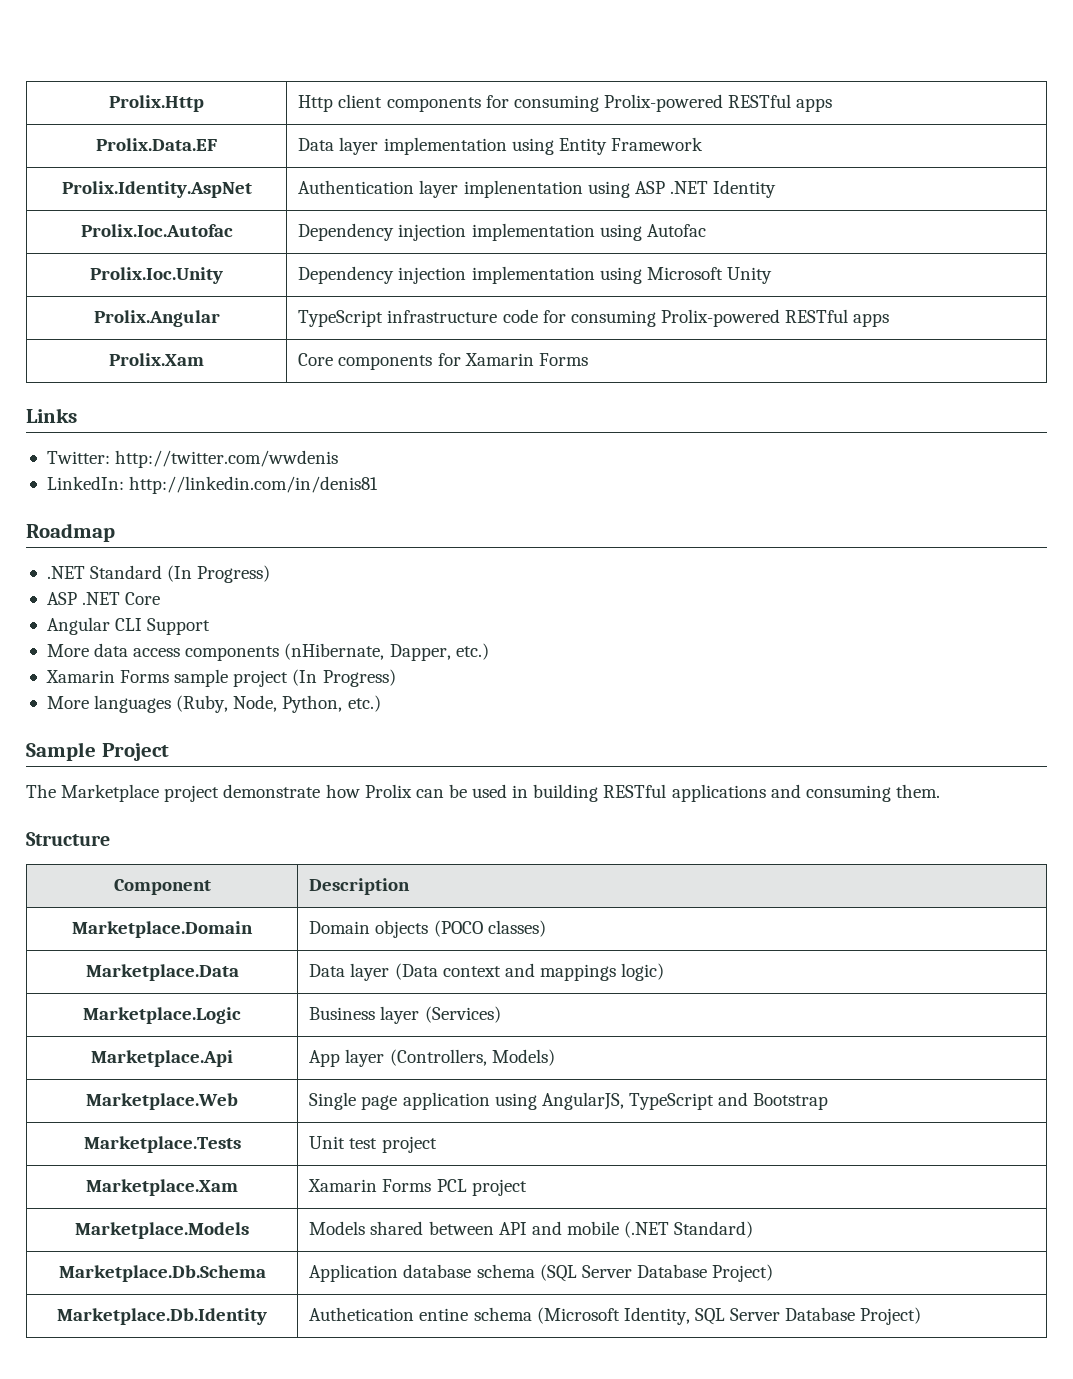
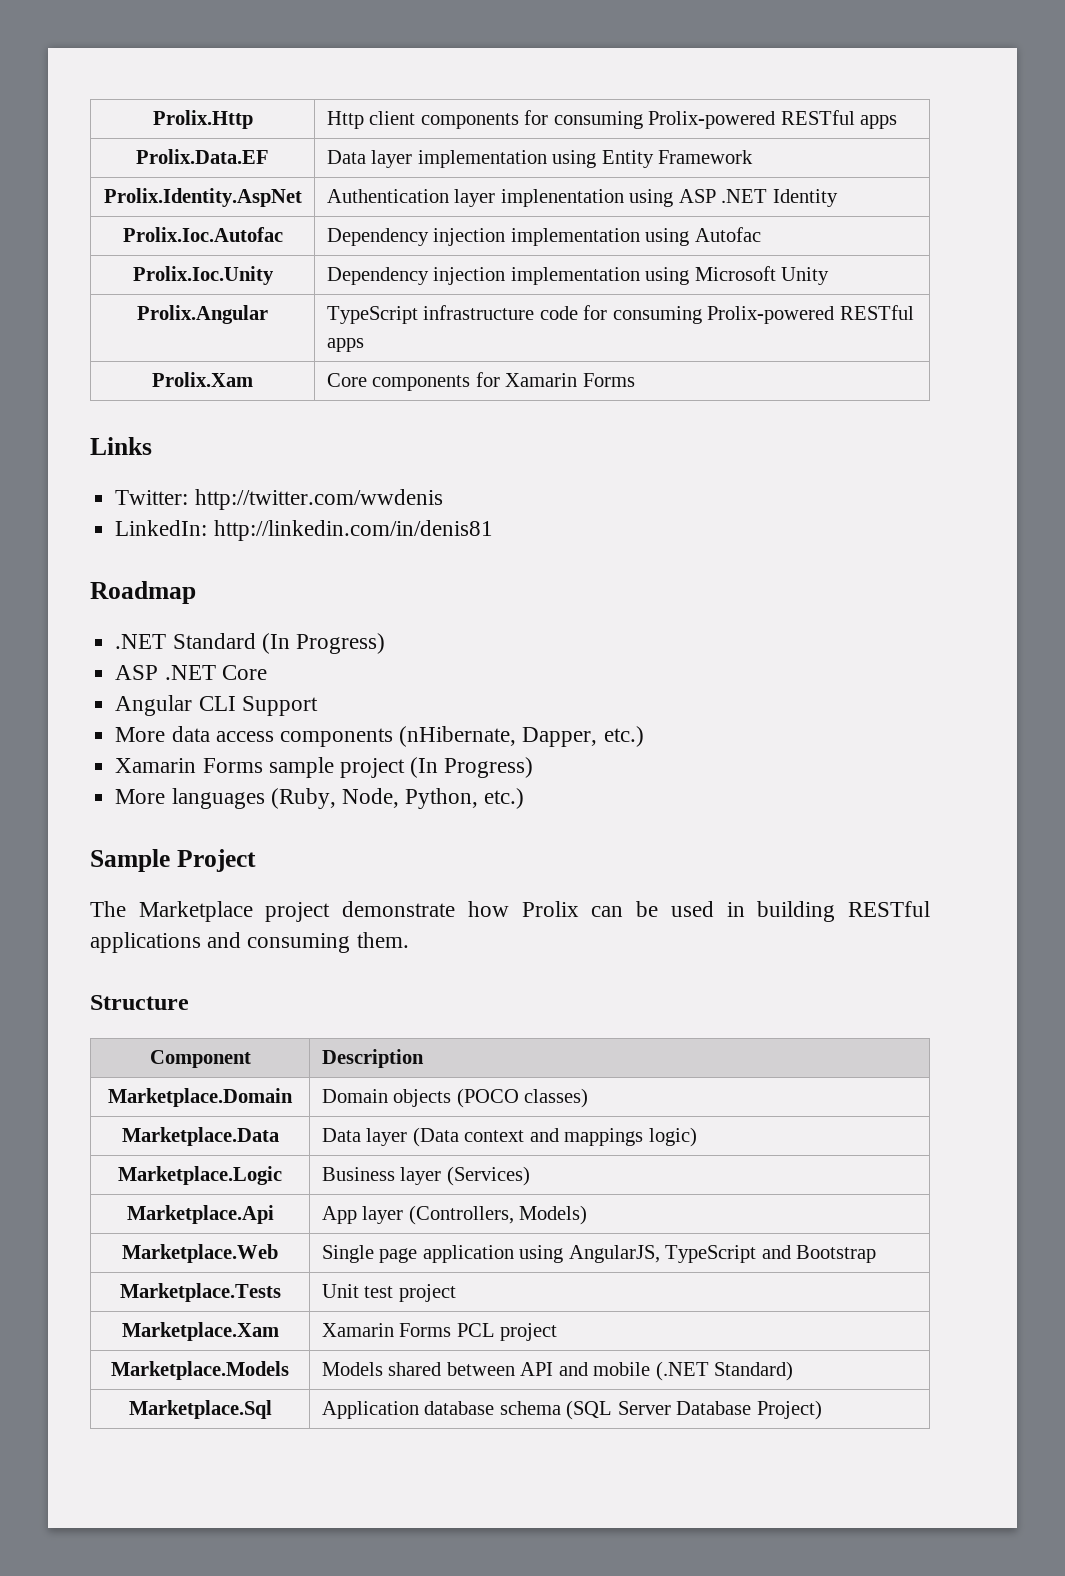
[58,1265,266,1282] Marketplace.Db.Schema -> [128,1400,272,1419] Marketplace.Sql
[57,1308,267,1325] [309,1307,922,1325] // Marketplace.Db.Identity | Authetication entine schema (Microsoft Identity, SQL Server Database Project) -> (822, 1410) none

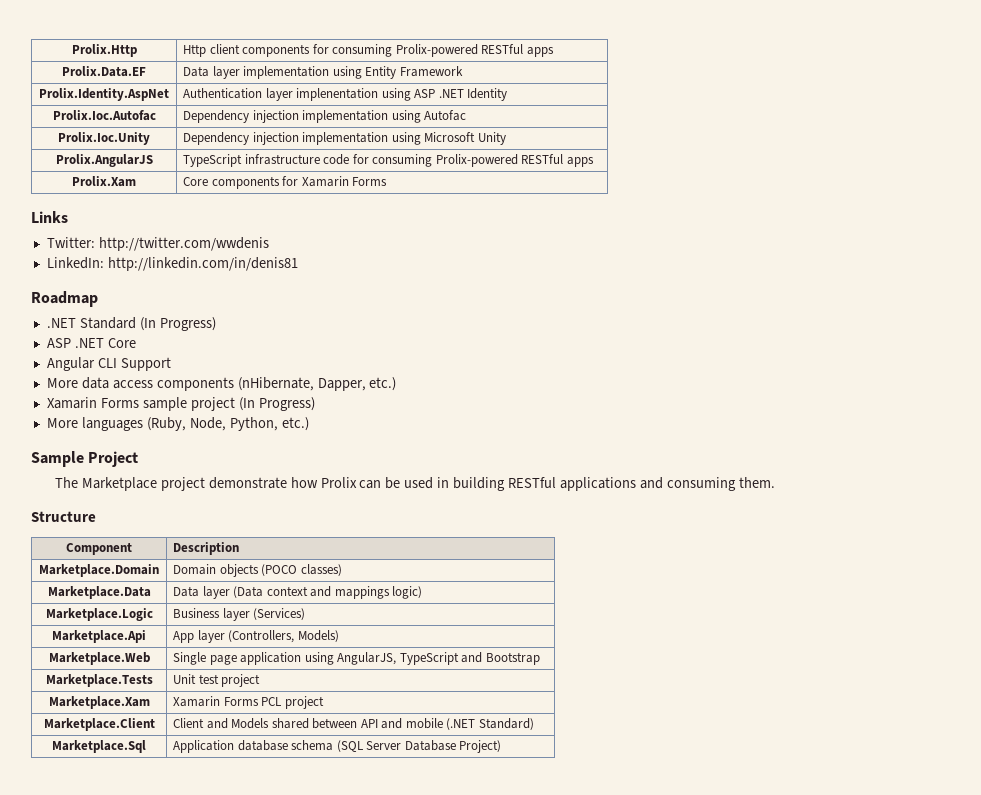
[137,305,268,324] Prolix.Angular -> [55,154,153,167] Prolix.AngularJS
[111,1361,289,1380] Marketplace.Models | -> [43,718,155,731] [173,718,228,729] Marketplace.Client | Client and

